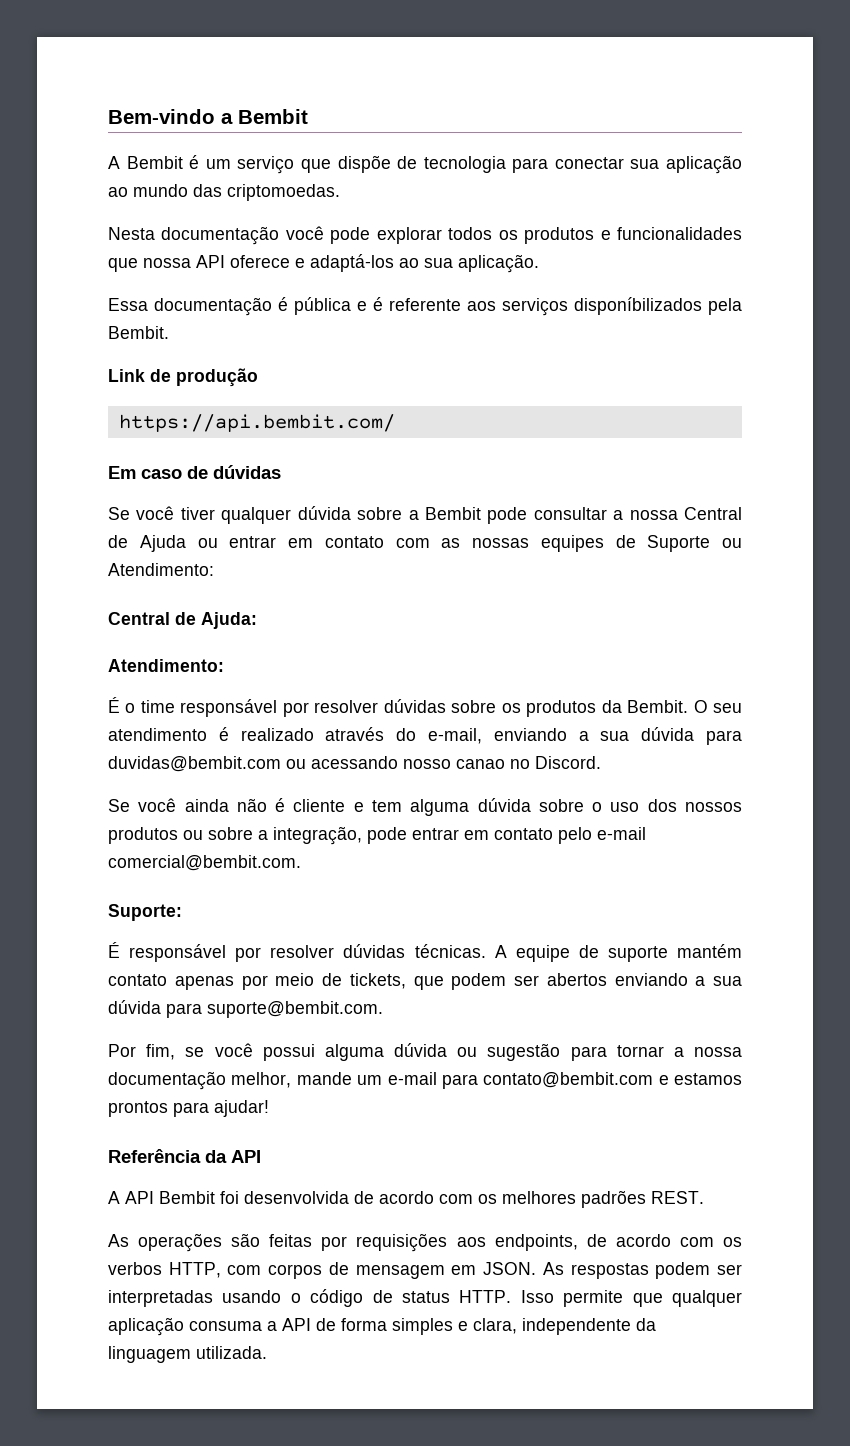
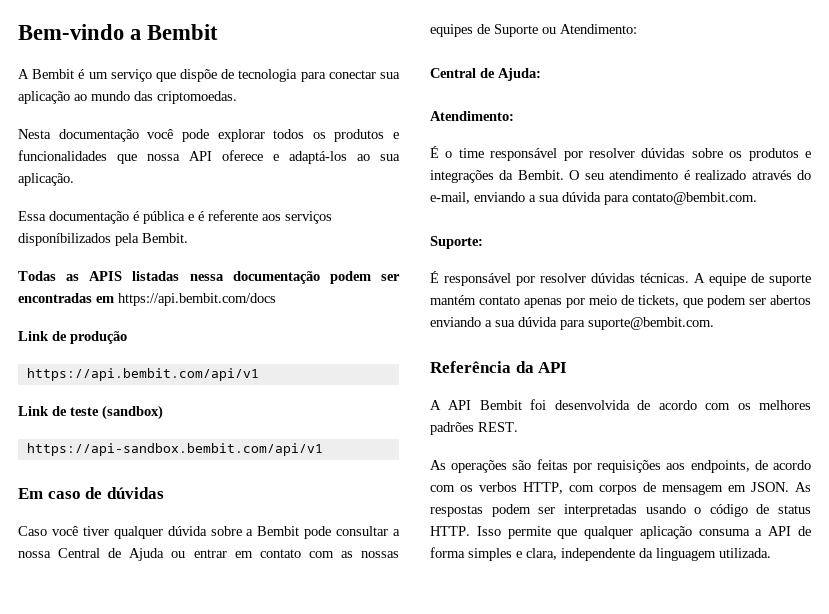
[108,368,258,387] [118,414,395,432] Link de produção // https://api.bembit.com/ -> [18,271,400,284] [18,293,276,306] [18,331,127,344] [26,368,259,381] [18,405,163,420] [26,443,323,456] Todas as APIS listadas nessa documentação podem ser encontradas em https://api.bembit.com/docs // Link de produção // https://api.bembit.com/api/v1 // Link de teste (sandbox) // https://api-sandbox.bembit.com/api/v1
[108,507,130,520] Se -> [18,526,47,536] Caso
(597, 708) none -> [805,151,811,158] [430,170,494,183] e integrações
[108,756,601,772] [108,798,742,816] [108,826,646,845] [108,855,301,871] duvidas@bembit.com ou acessando nosso canao no Discord. // Se você ainda não é cliente e tem alguma dúvida sobre o uso dos nossos produtos ou sobre a integração, pode entrar em contato pelo e-mail comercial@bembit.com. -> [632,192,757,205] contato@bembit.com.
[108,1043,742,1061] [108,1071,742,1090] [108,1100,269,1117] // Por fim, se você possui alguma dúvida ou sugestão para tornar a nossa documentação melhor, mande um e-mail para contato@bembit.com e estamos prontos para ajudar! -> (714, 323) none

